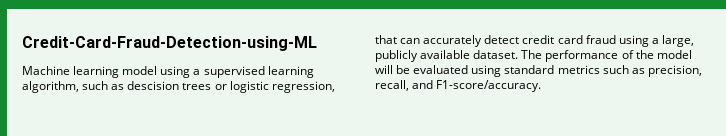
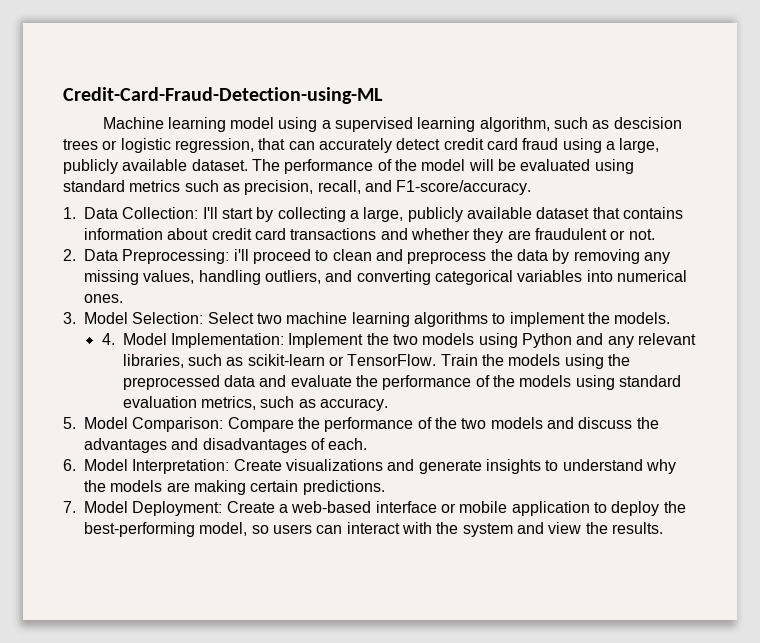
(542, 86) none -> [63,207,683,222] [84,228,655,243] [63,249,670,264] [84,270,687,285] [84,294,124,303] [63,312,671,327] [101,333,696,348] [122,354,630,369] [122,375,681,390] [122,396,388,411] [63,417,659,432] [84,438,368,453] [63,459,676,474] [84,480,385,495] [63,501,686,516] [84,522,663,537] // 1. Data Collection: I'll start by collecting a large, publicly available dataset that contains information about credit card transactions and whether they are fraudulent or not. // 2. Data Preprocessing: i'll proceed to clean and preprocess the data by removing any missing values, handling outliers, and converting categorical variables into numerical ones. // 3. Model Selection: Select two machine learning algorithms to implement the models. // 4. Model Implementation: Implement the two models using Python and any relevant libraries, such as scikit-learn or TensorFlow. Train the models using the preprocessed data and evaluate the performance of the models using standard evaluation metrics, such as accuracy. // 5. Model Comparison: Compare the performance of the two models and discuss the advantages and disadvantages of each. // 6. Model Interpretation: Create visualizations and generate insights to understand why the models are making certain predictions. // 7. Model Deployment: Create a web-based interface or mobile application to deploy the best-performing model, so users can interact with the system and view the results.

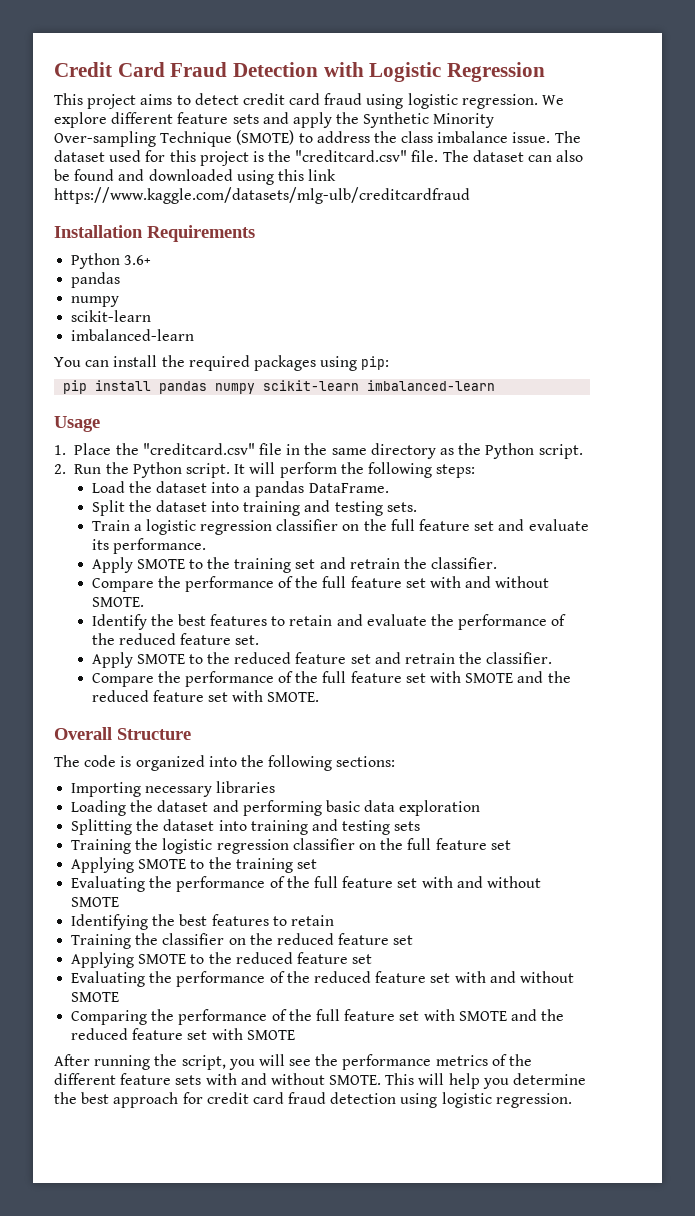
[63,87,383,104] [102,117,682,132] [63,138,392,153] Credit-Card-Fraud-Detection-using-ML // Machine learning model using a supervised learning algorithm, such as descision trees or logistic regression, that can accurately -> [54,62,546,82] [54,93,191,109] Credit Card Fraud Detection with Logistic Regression // This project aims to
[605,138,660,153] [63,159,634,174] [63,180,532,195] [63,207,683,222] [84,228,655,243] [63,249,670,264] [84,270,687,285] [84,294,124,303] [63,312,671,327] [101,333,696,348] [122,354,630,369] [122,375,255,390] a large, publicly available dataset. The performance of the model will be evaluated using standard metrics such as precision, recall, and F1-score/accuracy. // 1. Data Collection: I'll start by collecting a large, publicly available dataset that contains information about credit card transactions and whether they are fraudulent or not. // 2. Data Preprocessing: i'll proceed to clean and preprocess the data by removing any missing values, handling outliers, and converting categorical variables into numerical ones. // 3. Model Selection: Select two machine learning algorithms to implement the models. // 4. Model Implementation: Implement the two models using Python and any relevant libraries, such as scikit-learn or TensorFlow. Train the models using the preprocessed data -> [407,93,565,109] [54,112,495,128] [54,130,581,147] [54,150,584,166] [54,169,337,185] [54,187,470,204] [54,225,255,242] [71,253,152,269] [71,272,121,288] [71,296,120,307] [71,310,152,322] [71,329,195,341] [54,355,390,371] [63,380,496,394] [54,416,100,432] [54,443,583,459] [54,462,476,478] [91,481,389,497] [91,500,417,516] [91,519,589,535] [91,538,206,554] [91,557,498,573] [91,576,550,592] [91,597,144,607] [91,614,333,630] logistic regression. We explore different feature sets and apply the Synthetic Minority Over-sampling Technique (SMOTE) to address the class imbalance issue. The dataset used for this project is the "creditcard.csv" file. The dataset can also be found and downloaded using this link https://www.kaggle.com/datasets/mlg-ulb/creditcardfraud // Installation Requirements // Python 3.6+ // pandas // numpy // scikit-learn // imbalanced-learn // You can install the required packages using pip: // pip install pandas numpy scikit-learn imbalanced-learn // Usage // 1. Place the "creditcard.csv" file in the same directory as the Python script. // 2. Run the Python script. It will perform the following steps: // Load the dataset into a pandas DataFrame. // Split the dataset into training and testing sets. // Train a logistic regression classifier on the full feature set and evaluate its performance. // Apply SMOTE to the training set and retrain the classifier. // Compare the performance of the full feature set with and without SMOTE. // Identify the best features to retain
[519,375,681,390] [122,396,388,411] [63,417,659,432] [84,438,368,453] [63,459,676,474] [84,480,385,495] [63,501,686,516] [84,522,663,537] models using standard evaluation metrics, such as accuracy. // 5. Model Comparison: Compare the performance of the two models and discuss the advantages and disadvantages of each. // 6. Model Interpretation: Create visualizations and generate insights to understand why the models are making certain predictions. // 7. Model Deployment: Create a web-based interface or mobile application to deploy the best-performing model, so users can interact with the system and view the results. -> [118,633,260,645] [91,652,553,668] [91,671,571,687] [91,690,320,702] [54,727,191,740] [54,755,396,771] [71,781,276,797] [71,800,481,816] [71,819,421,835] [71,838,511,854] [71,857,317,873] [71,876,541,892] [71,897,120,907] [71,914,334,930] [71,933,414,949] [71,952,373,968] [71,971,574,987] [71,992,120,1002] [71,1009,565,1025] [71,1028,295,1040] [54,1054,533,1070] [54,1073,587,1089] [54,1092,572,1108] reduced feature set. // Apply SMOTE to the reduced feature set and retrain the classifier. // Compare the performance of the full feature set with SMOTE and the reduced feature set with SMOTE. // Overall Structure // The code is organized into the following sections: // Importing necessary libraries // Loading the dataset and performing basic data exploration // Splitting the dataset into training and testing sets // Training the logistic regression classifier on the full feature set // Applying SMOTE to the training set // Evaluating the performance of the full feature set with and without SMOTE // Identifying the best features to retain // Training the classifier on the reduced feature set // Applying SMOTE to the reduced feature set // Evaluating the performance of the reduced feature set with and without SMOTE // Comparing the performance of the full feature set with SMOTE and the reduced feature set with SMOTE // After running the script, you will see the performance metrics of the different feature sets with and without SMOTE. This will help you determine the best approach for credit card fraud detection using logistic regression.

